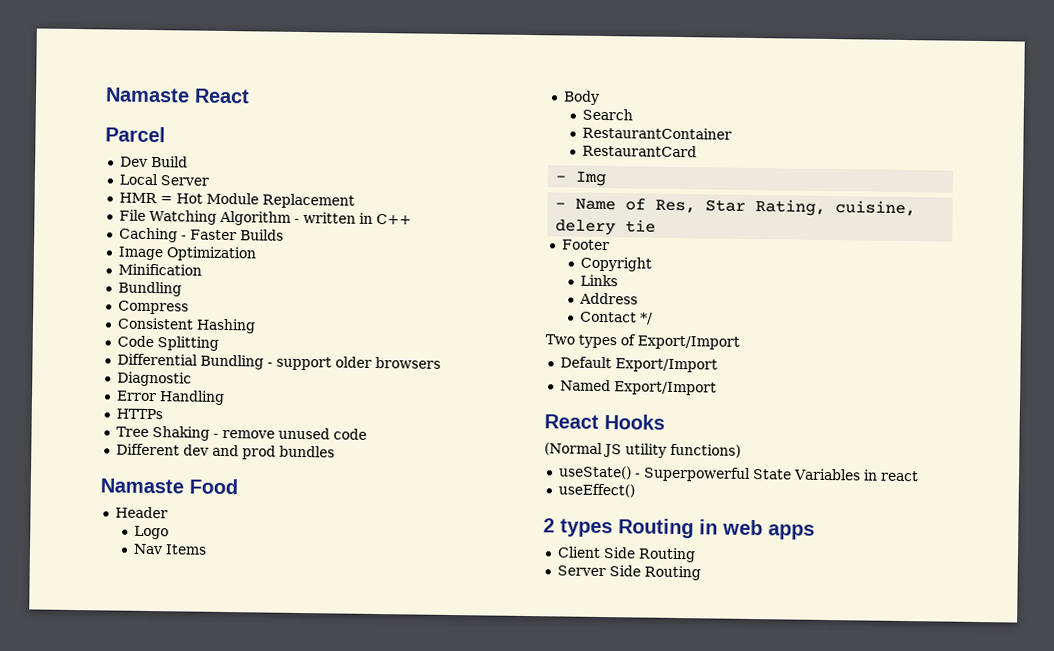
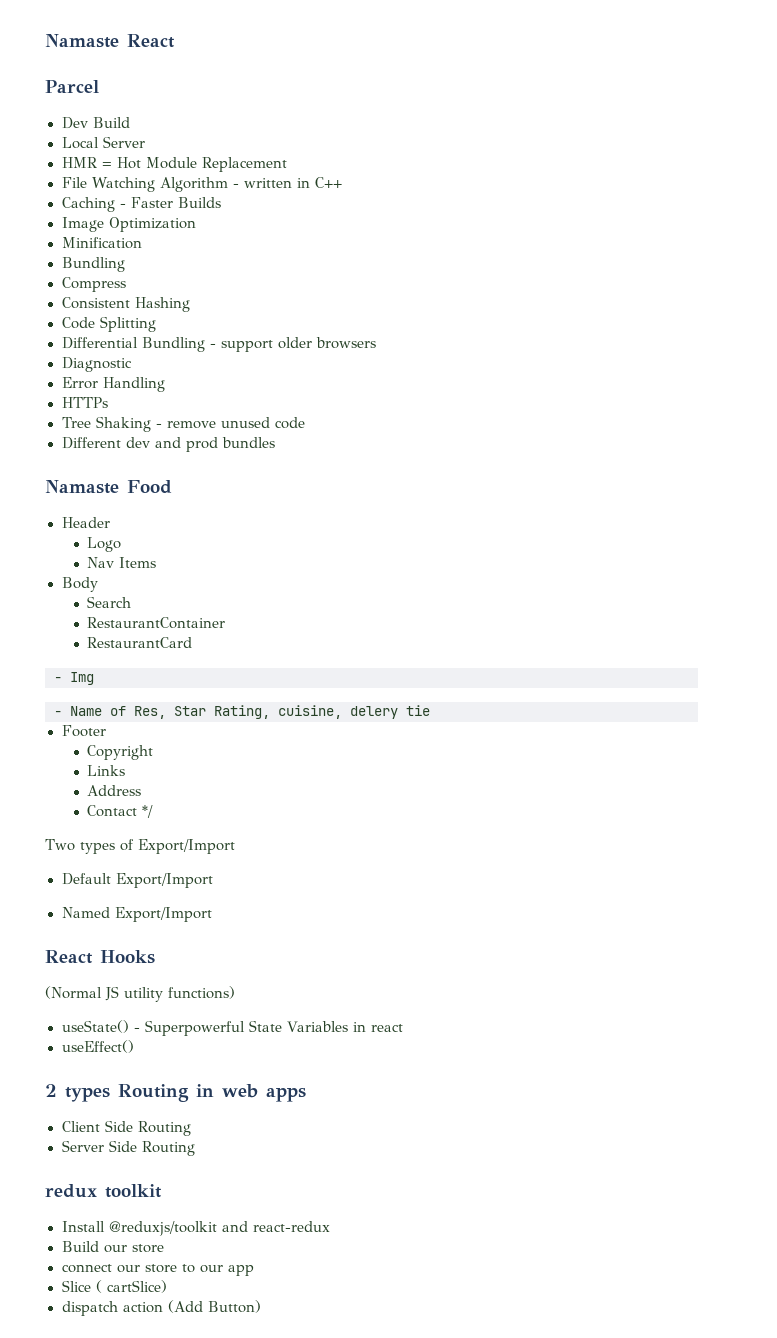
(701, 573) none -> [45,1184,162,1198] [61,1221,330,1236] [61,1241,164,1253] [61,1264,254,1276] [61,1280,167,1293] [61,1300,261,1316] // redux toolkit // Install @reduxjs/toolkit and react-redux // Build our store // connect our store to our app // Slice ( cartSlice) // dispatch action (Add Button)

